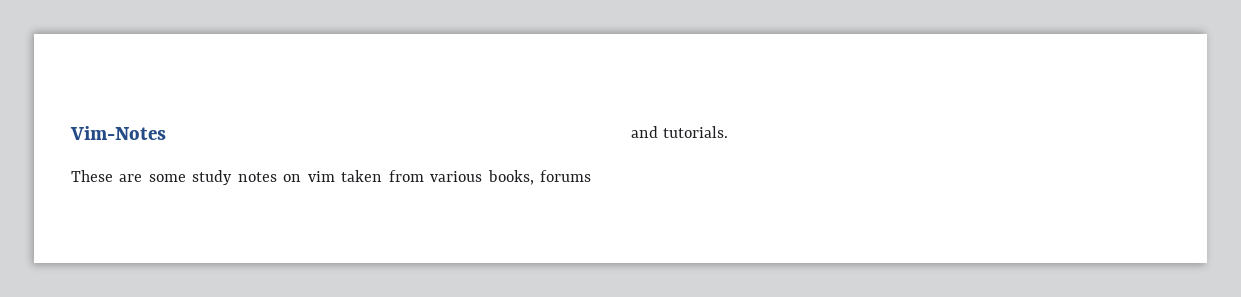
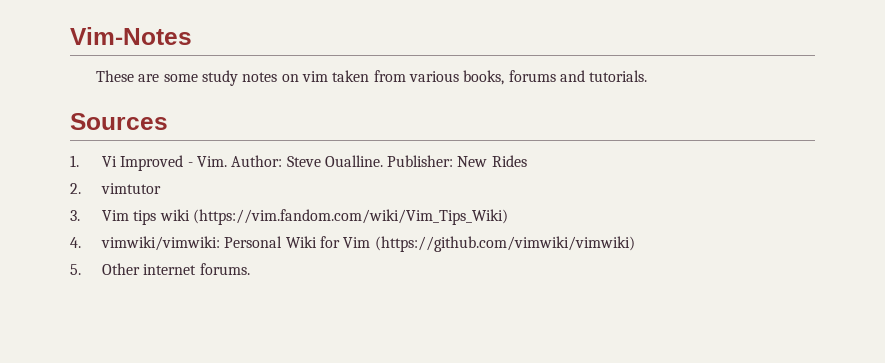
(728, 132) none -> [70,113,168,130] [70,155,527,171] [70,183,161,194] [70,209,508,225] [70,236,635,252] [70,263,250,275] // Sources // 1. Vi Improved - Vim. Author: Steve Oualline. Publisher: New Rides // 2. vimtutor // 3. Vim tips wiki (https://vim.fandom.com/wiki/Vim_Tips_Wiki) // 4. vimwiki/vimwiki: Personal Wiki for Vim (https://github.com/vimwiki/vimwiki) // 5. Other internet forums.

